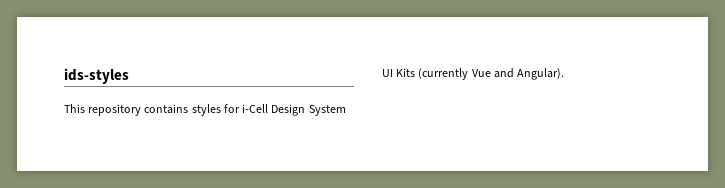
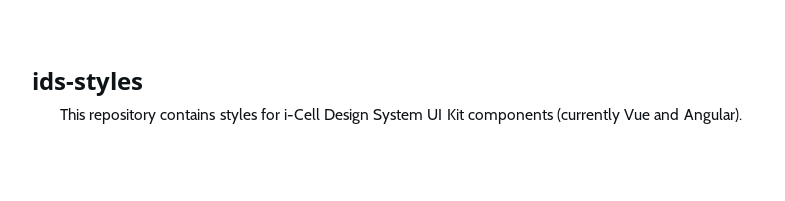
[396,68,416,77] Kits -> [446,109,553,124] Kit components

